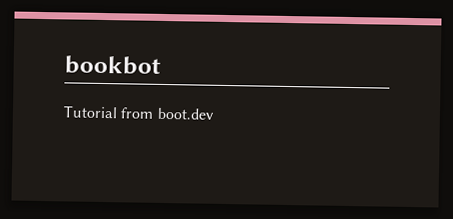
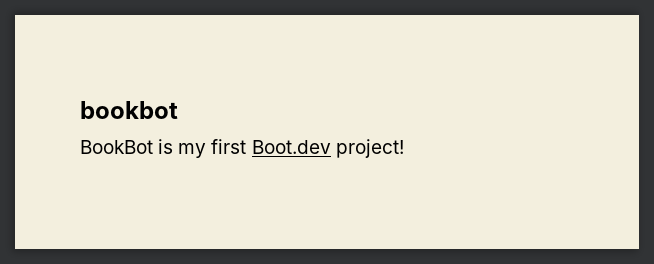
[63,105,215,120] Tutorial from boot.dev -> [80,139,404,158] BookBot is my first Boot.dev project!

